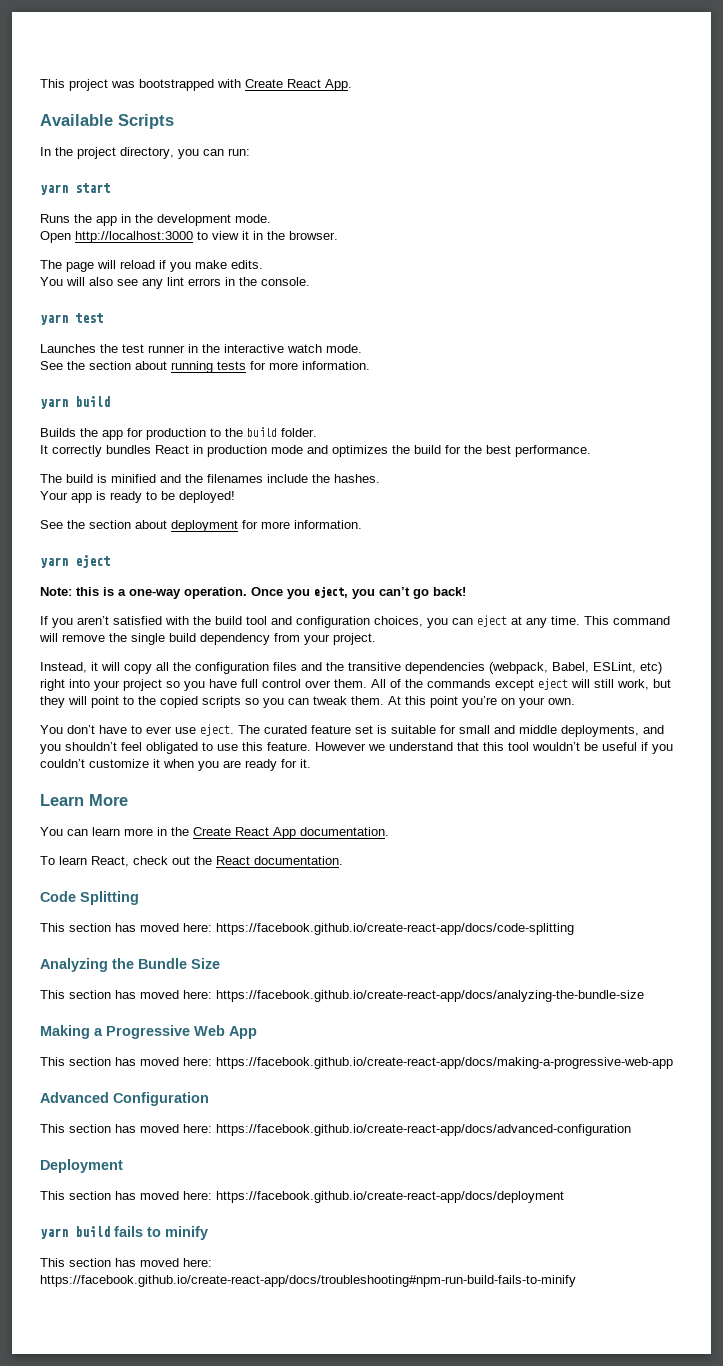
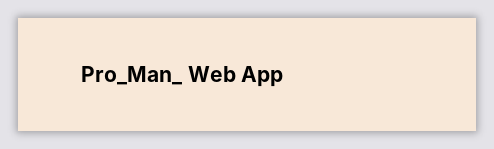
[40,79,352,91] [40,114,174,129] [40,147,250,159] [40,183,110,195] [40,214,271,226] [40,231,338,243] [40,260,263,272] [40,277,310,289] [40,313,103,325] [40,344,362,353] [40,361,370,373] [40,396,110,409] [40,427,317,440] [40,445,591,457] [40,474,380,483] [40,491,235,503] [40,520,362,532] [40,555,110,568] [40,586,466,599] [40,615,670,628] [39,633,376,645] [40,662,662,674] [40,678,671,691] [40,696,575,708] [40,724,664,737] [40,742,673,754] [40,759,311,771] [40,794,128,806] [40,827,389,839] [40,856,343,867] [40,891,139,905] [40,923,574,935] [40,958,220,972] [40,990,644,1002] [40,1025,257,1039] [40,1057,673,1069] [40,1092,209,1106] [40,1124,631,1136] [40,1159,123,1173] [40,1191,564,1203] [40,1226,208,1240] [40,1258,212,1267] [40,1275,576,1287] This project was bootstrapped with Create React App. // Available Scripts // In the project directory, you can run: // yarn start // Runs the app in the development mode. // Open http://localhost:3000 to view it in the browser. // The page will reload if you make edits. // You will also see any lint errors in the console. // yarn test // Launches the test runner in the interactive watch mode. // See the section about running tests for more information. // yarn build // Builds the app for production to the build folder. // It correctly bundles React in production mode and optimizes the build for the best performance. // The build is minified and the filenames include the hashes. // Your app is ready to be deployed! // See the section about deployment for more information. // yarn eject // Note: this is a one-way operation. Once you eject, you can’t go back! // If you aren’t satisfied with the build tool and configuration choices, you can eject at any time. This command will remove the single build dependency from your project. // Instead, it will copy all the configuration files and the transitive dependencies (webpack, Babel, ESLint, etc) right into your project so you have full control over them. All of the commands except eject will still work, but they will point to the copied scripts so you can tweak them. At this point you’re on your own. // You don’t have to ever use eject. The curated feature set is suitable for small and middle deployments, and you shouldn’t feel obligated to use this feature. However we understand that this tool wouldn’t be useful if you couldn’t customize it when you are ready for it. // Learn More // You can learn more in the Create React App documentation. // To learn React, check out the React documentation. // Code Splitting // This section has moved here: https://facebook.github.io/create-react-app/docs/code-splitting // Analyzing the Bundle Size // This section has moved here: https://facebook.github.io/create-react-app/docs/analyzing-the-bundle-size // Making a Progressive Web App // This section has moved here: https://facebook.github.io/create-react-app/docs/making-a-progressive-web-app // Advanced Configuration // This section has moved here: https://facebook.github.io/create-react-app/docs/advanced-configuration // Deployment // This section has moved here: https://facebook.github.io/create-react-app/docs/deployment // yarn build fails to minify // This section has moved here: https://facebook.github.io/create-react-app/docs/troubleshooting#npm-run-build-fails-to-minify -> [81,66,284,87] Pro_Man_ Web App

